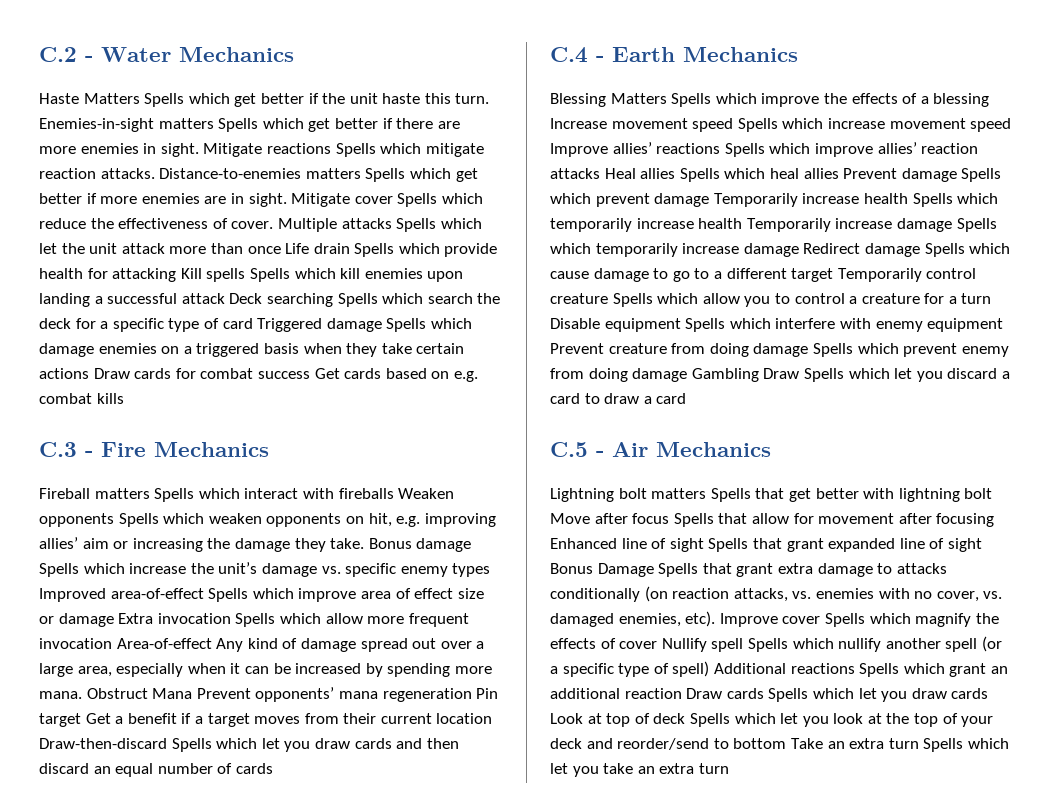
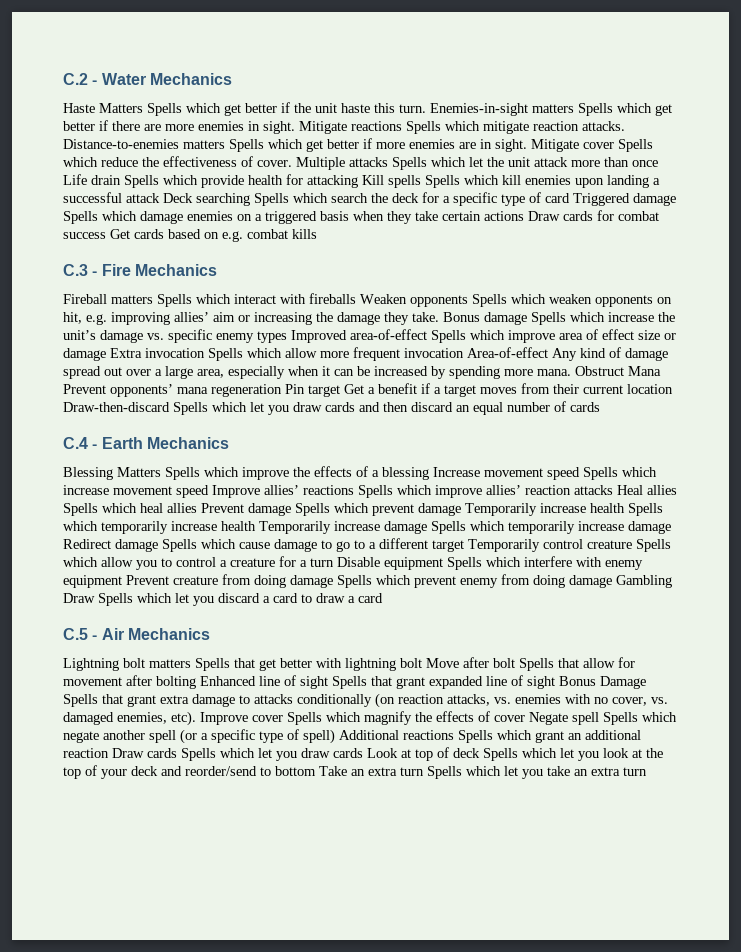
[632,513,670,524] focus -> [493,658,515,668] bolt
[936,513,995,527] focusing -> [156,676,196,689] bolting
[661,638,707,652] Nullify -> [529,712,568,725] Negate
[838,638,882,652] nullify -> [63,731,99,743] negate

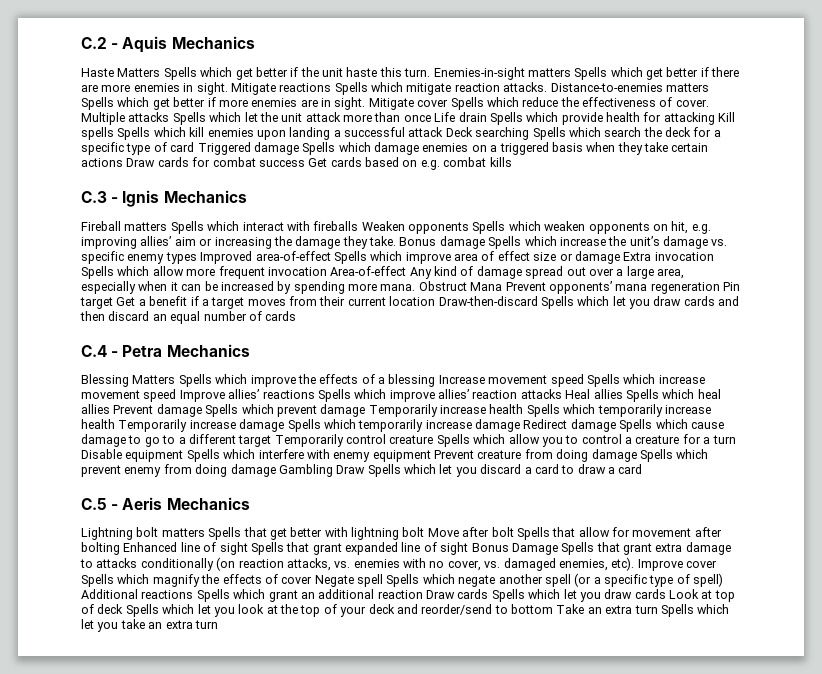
[101,73,146,85] Water -> [122,36,168,53] Aquis
[101,264,131,276] Fire -> [122,190,160,207] Ignis
[101,437,143,449] Earth -> [122,345,163,357] Petra
[101,628,124,640] Air -> [122,497,163,510] Aeris

